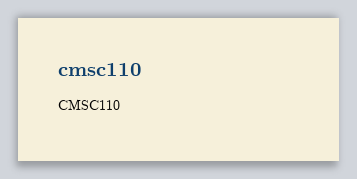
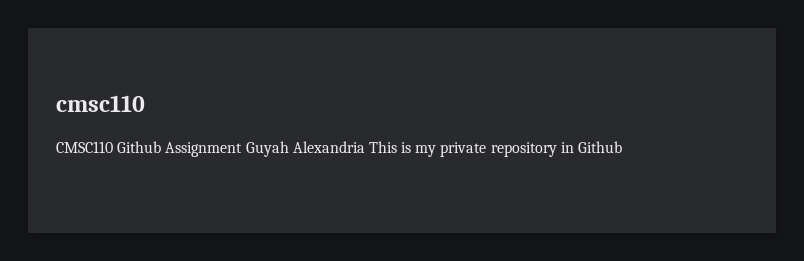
(120, 104) none -> [117,141,623,157] Github Assignment Guyah Alexandria This is my private repository in Github

